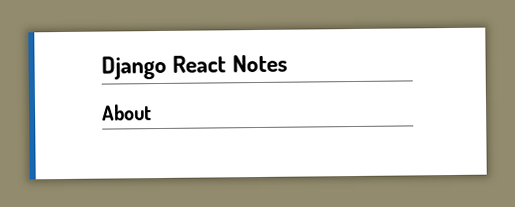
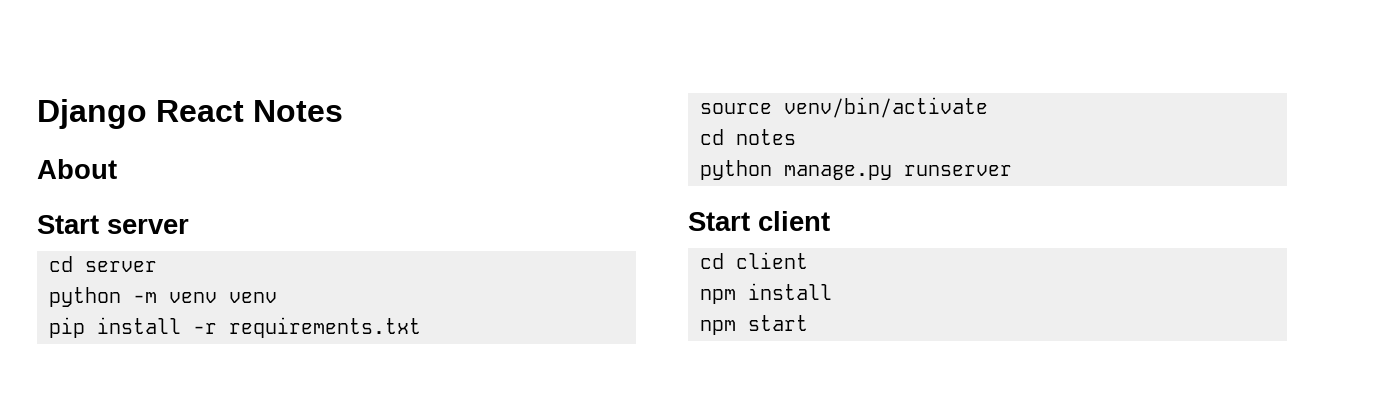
(152, 112) none -> [37,215,189,234] [49,256,158,272] [49,287,278,307] [49,317,422,338] [700,97,989,118] [700,129,797,145] [700,160,1013,180] [688,211,830,231] [700,252,809,269] [700,283,833,304] [700,315,809,335] // Start server // cd server // python -m venv venv // pip install -r requirements.txt // source venv/bin/activate // cd notes // python manage.py runserver // Start client // cd client // npm install // npm start

